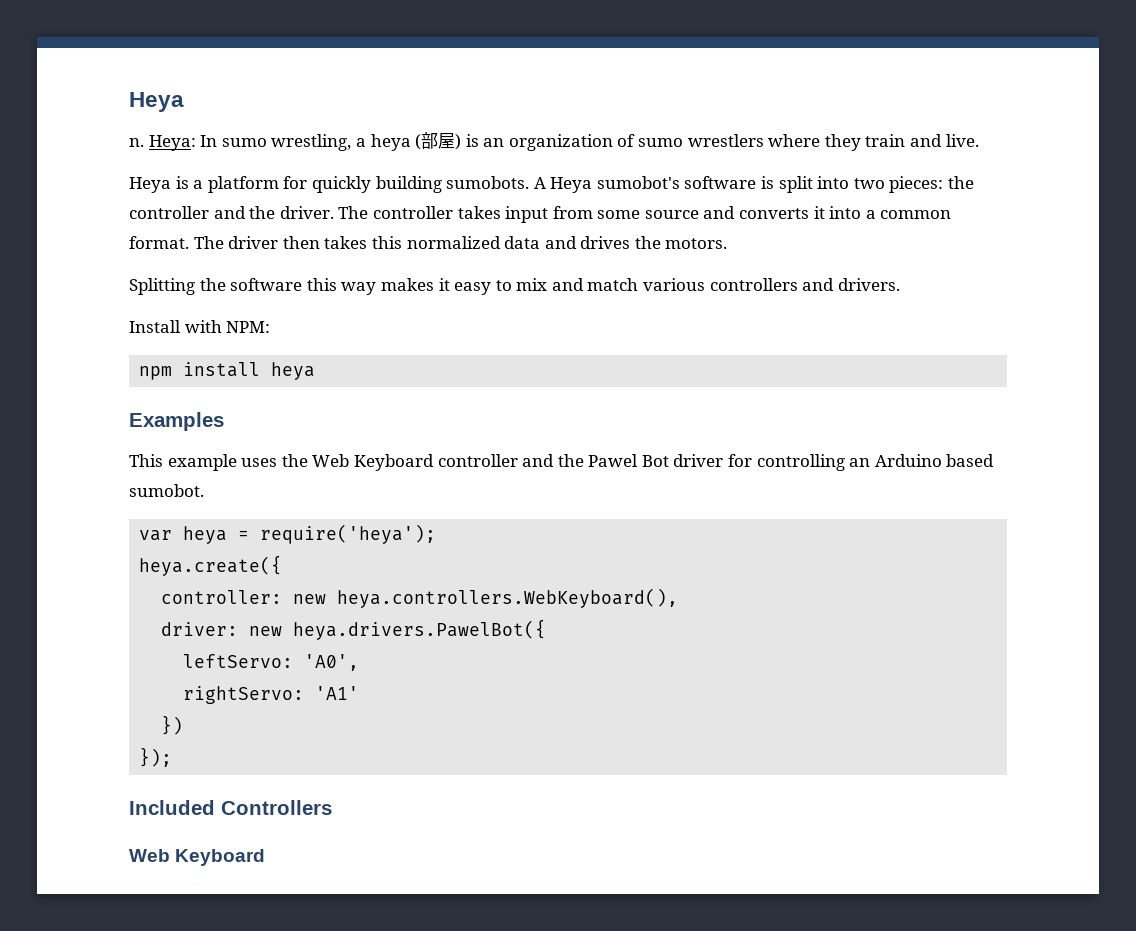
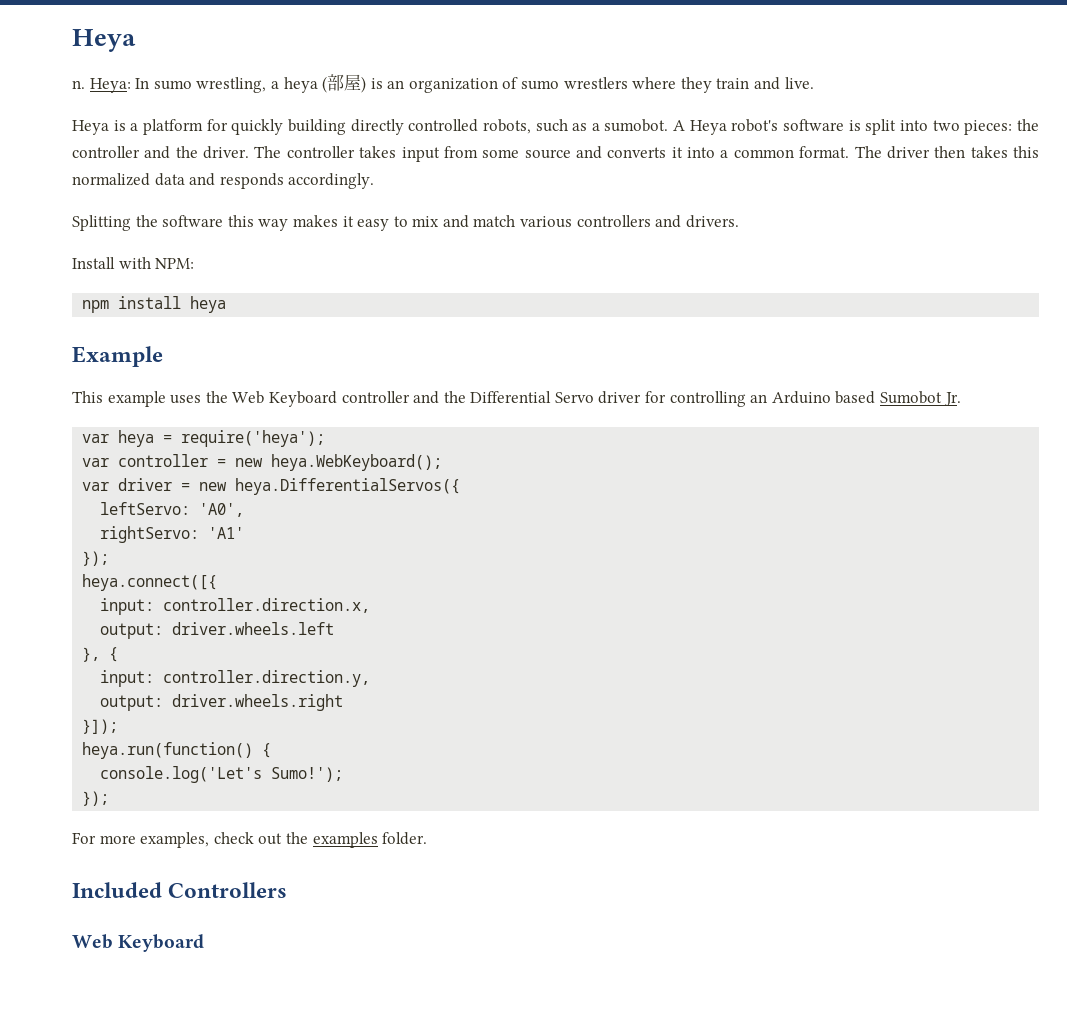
[446,176,530,189] sumobots. -> [350,119,669,135] directly controlled robots, such as a sumobot.
[596,176,680,189] sumobot's -> [731,119,779,132] robot's
[580,236,728,249] drives the motors. -> [219,173,375,189] responds accordingly.
[129,412,224,431] Examples -> [72,346,163,367] Example
[588,454,669,467] Pawel Bot -> [470,391,594,403] Differential Servo
[129,484,204,497] sumobot. -> [880,391,961,406] Sumobot Jr.
[139,555,283,576] [161,588,679,608] [161,619,547,640] [183,654,360,671] [183,686,360,704] [161,715,184,735] [139,747,173,767] heya.create({ // controller: new heya.controllers.WebKeyboard(), // driver: new heya.drivers.PawelBot({ // leftServo: 'A0', // rightServo: 'A1' // }) // }); -> [82,454,443,471] [82,478,461,495] [100,502,245,517] [100,526,245,543] [82,551,110,566] [82,574,218,591] [100,598,371,615] [100,622,335,639] [82,647,119,662] [100,670,371,687] [100,694,344,711] [82,719,119,734] [82,742,272,759] [100,766,344,783] [82,791,110,806] [72,832,428,848] var controller = new heya.WebKeyboard(); // var driver = new heya.DifferentialServos({ // leftServo: 'A0', // rightServo: 'A1' // }); // heya.connect([{ // input: controller.direction.x, // output: driver.wheels.left // }, { // input: controller.direction.y, // output: driver.wheels.right // }]); // heya.run(function() { // console.log('Let's Sumo!'); // }); // For more examples, check out the examples folder.

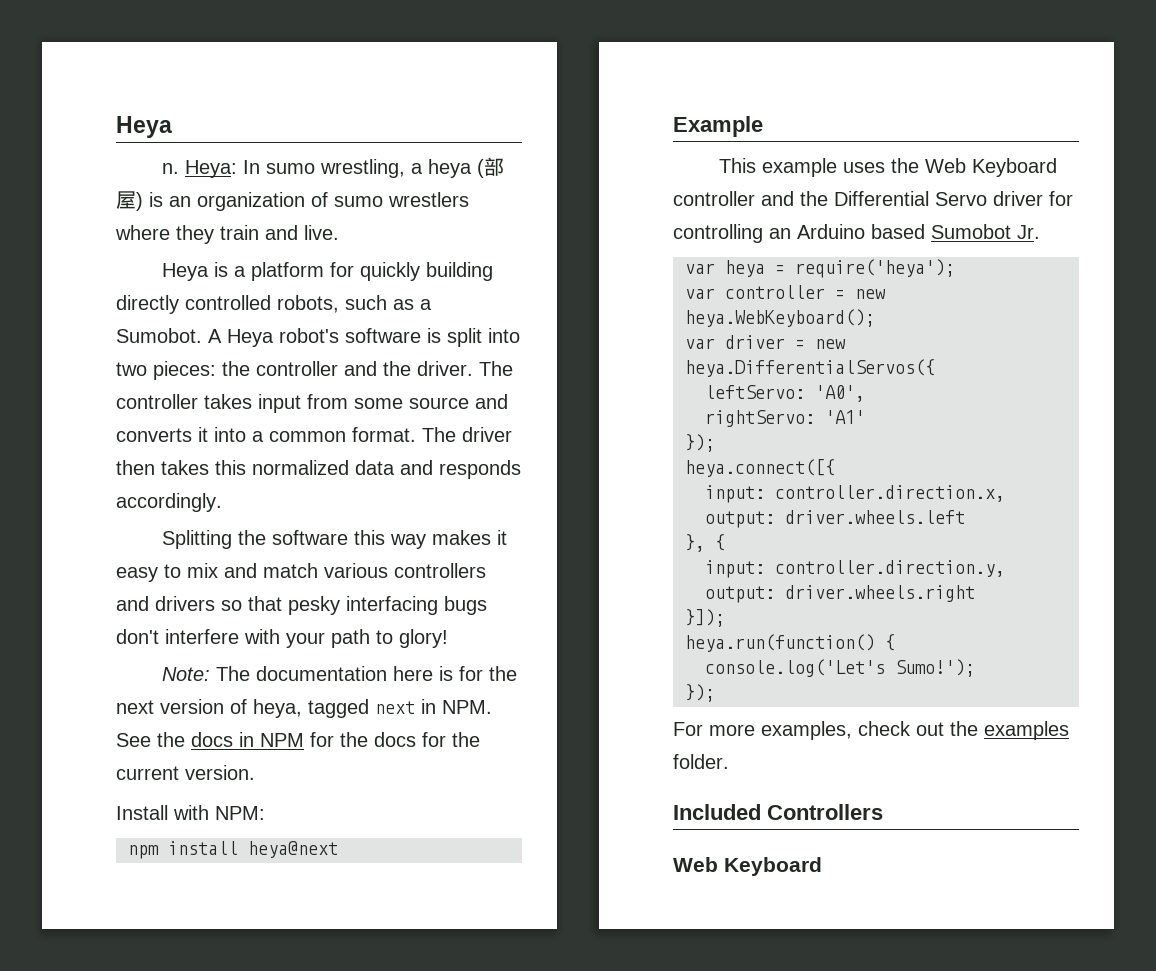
[604,119,669,132] sumobot. -> [116,328,202,343] Sumobot.
[685,215,739,228] drivers. -> [155,596,487,615] [116,629,448,648] [161,666,517,681] [116,699,492,718] [116,732,480,747] [116,765,255,780] drivers so that pesky interfacing bugs don't interfere with your path to glory! // Note: The documentation here is for the next version of heya, tagged next in NPM. See the docs in NPM for the docs for the current version.
[190,296,227,313] heya -> [248,841,338,858] heya@next

